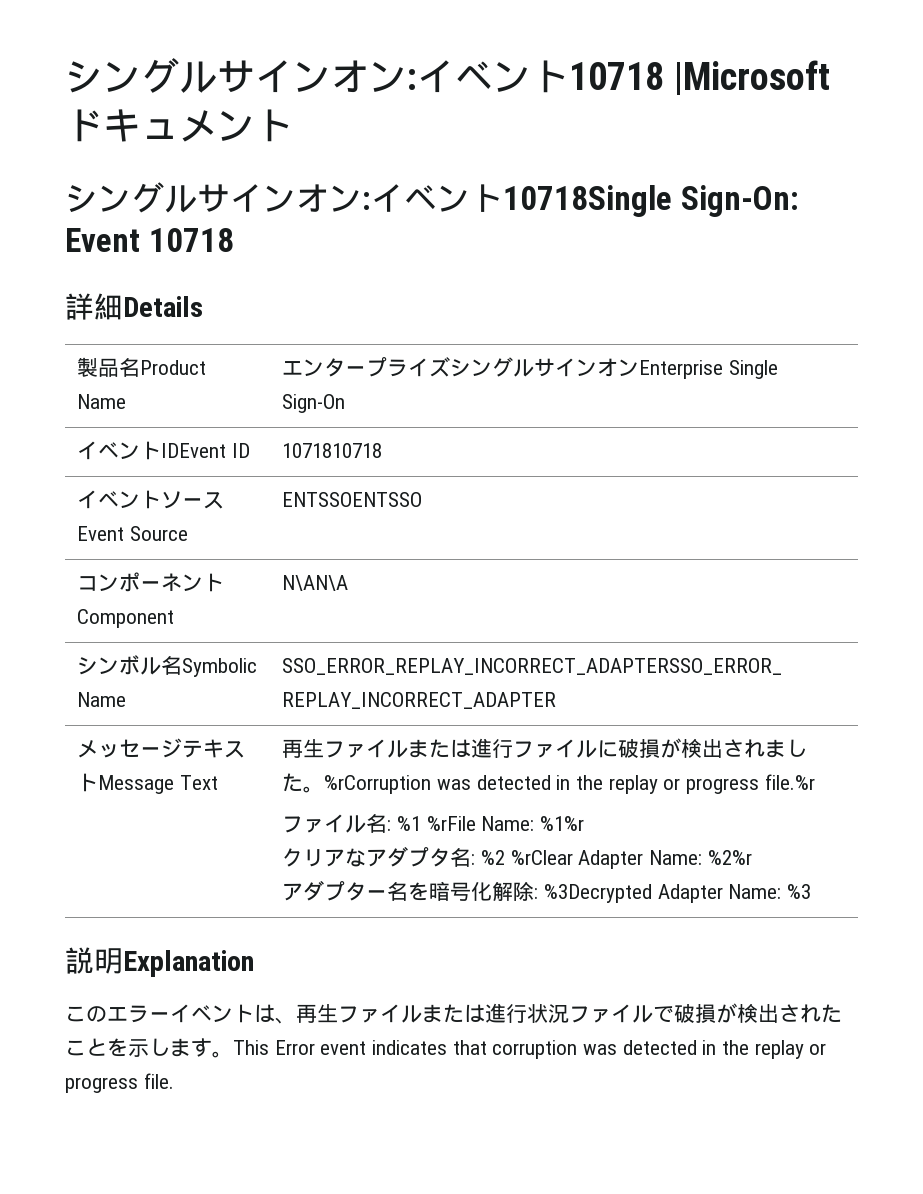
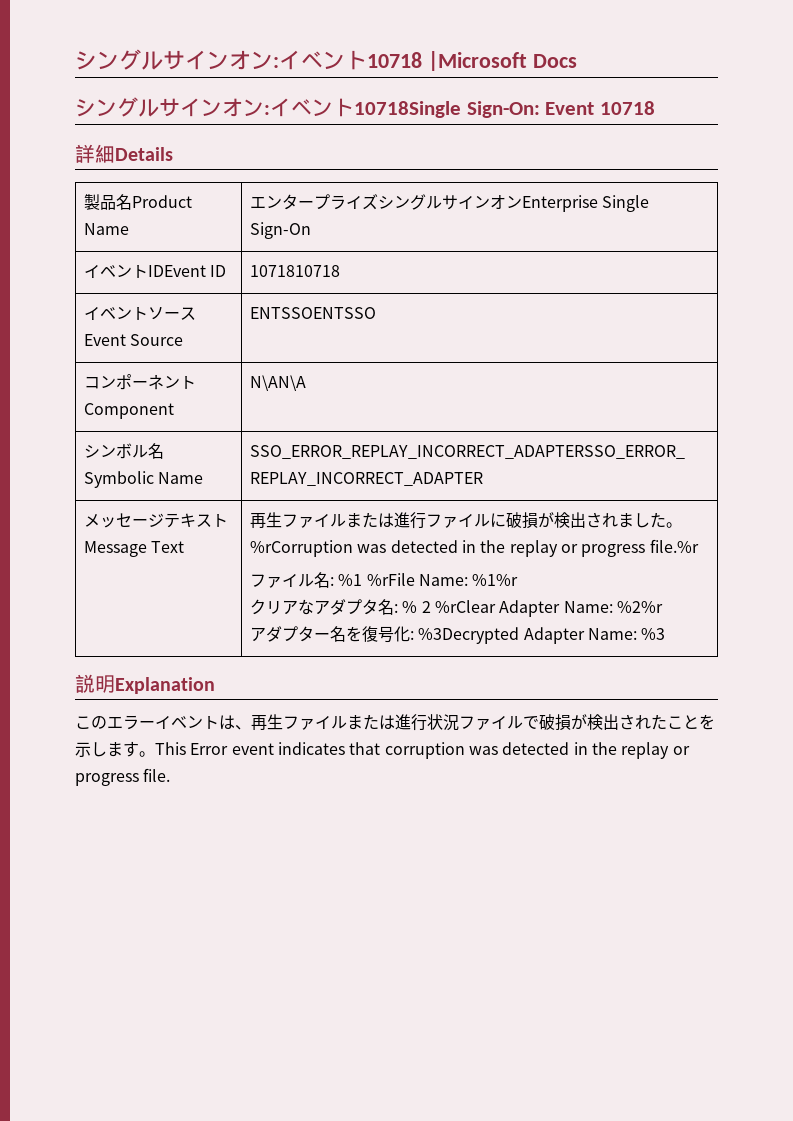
[65,109,293,142] ドキュメント -> [532,54,577,68] Docs
[480,850,505,865] %2 -> [402,601,431,613] % 2
[429,881,535,901] 暗号化解除 -> [362,626,411,643] 復号化

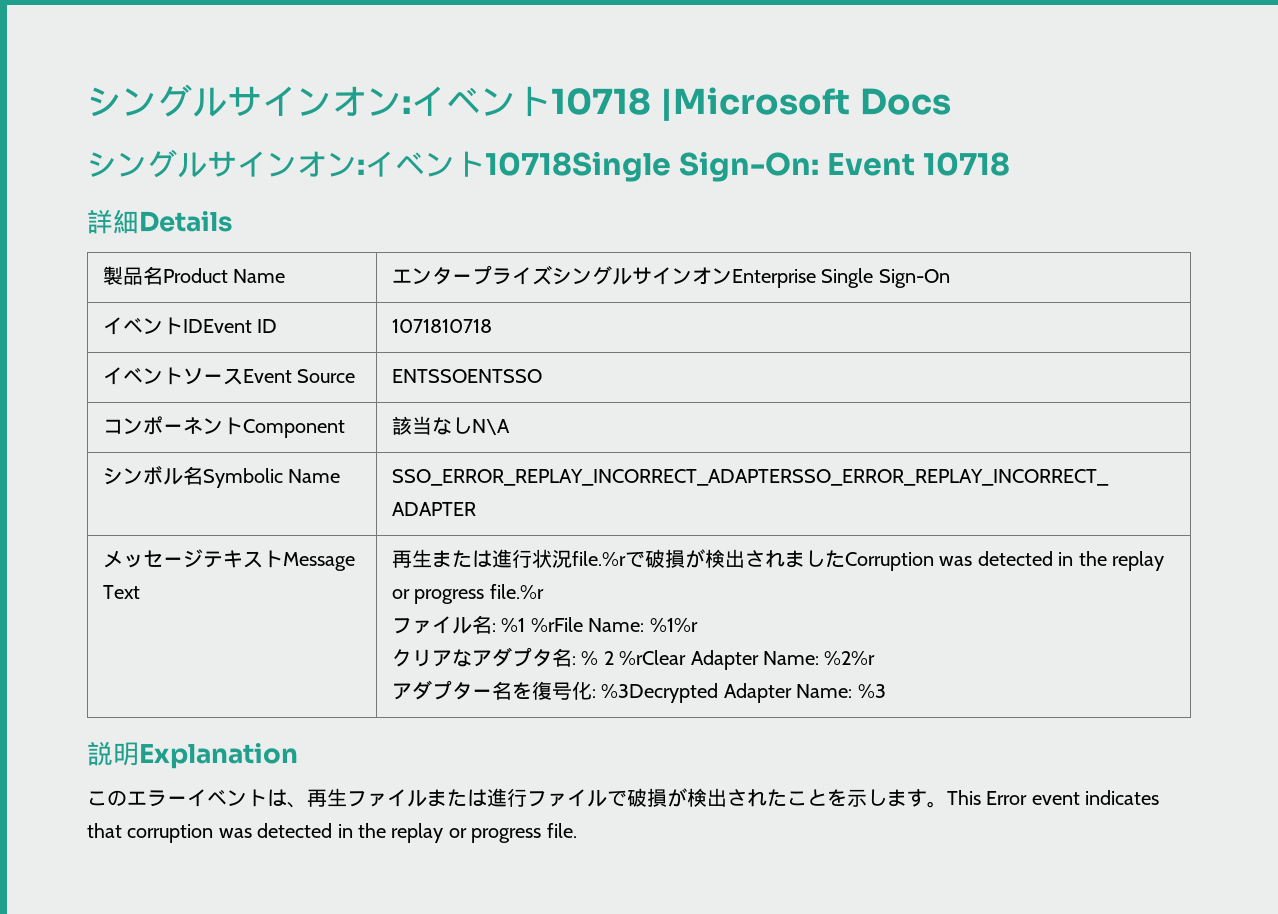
[250,375,307,391] N\AN\A -> [391,416,510,435] 該当なしN\A
[282,512,507,529] ファイルまたは進行ファイルに -> [431,549,645,568] または進行状況file.%rで
[666,522,683,528] [250,540,354,557] 。%rCorruption -> [844,552,934,571] Corruption
[427,714,459,731] 状況 -> (527, 797) none

